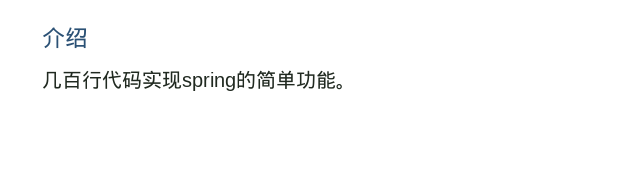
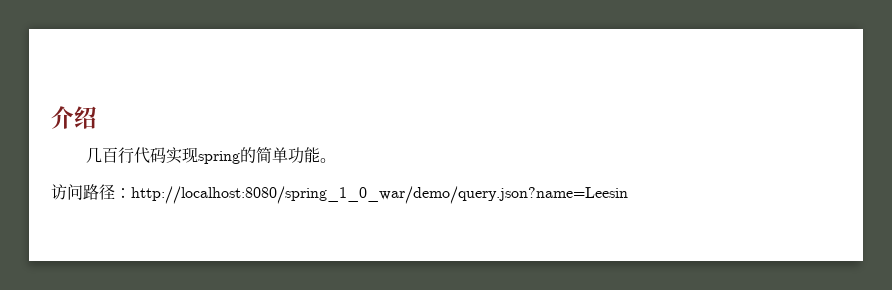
(356, 86) none -> [51,184,628,204] // 访问路径：http://localhost:8080/spring_1_0_war/demo/query.json?name=Leesin

